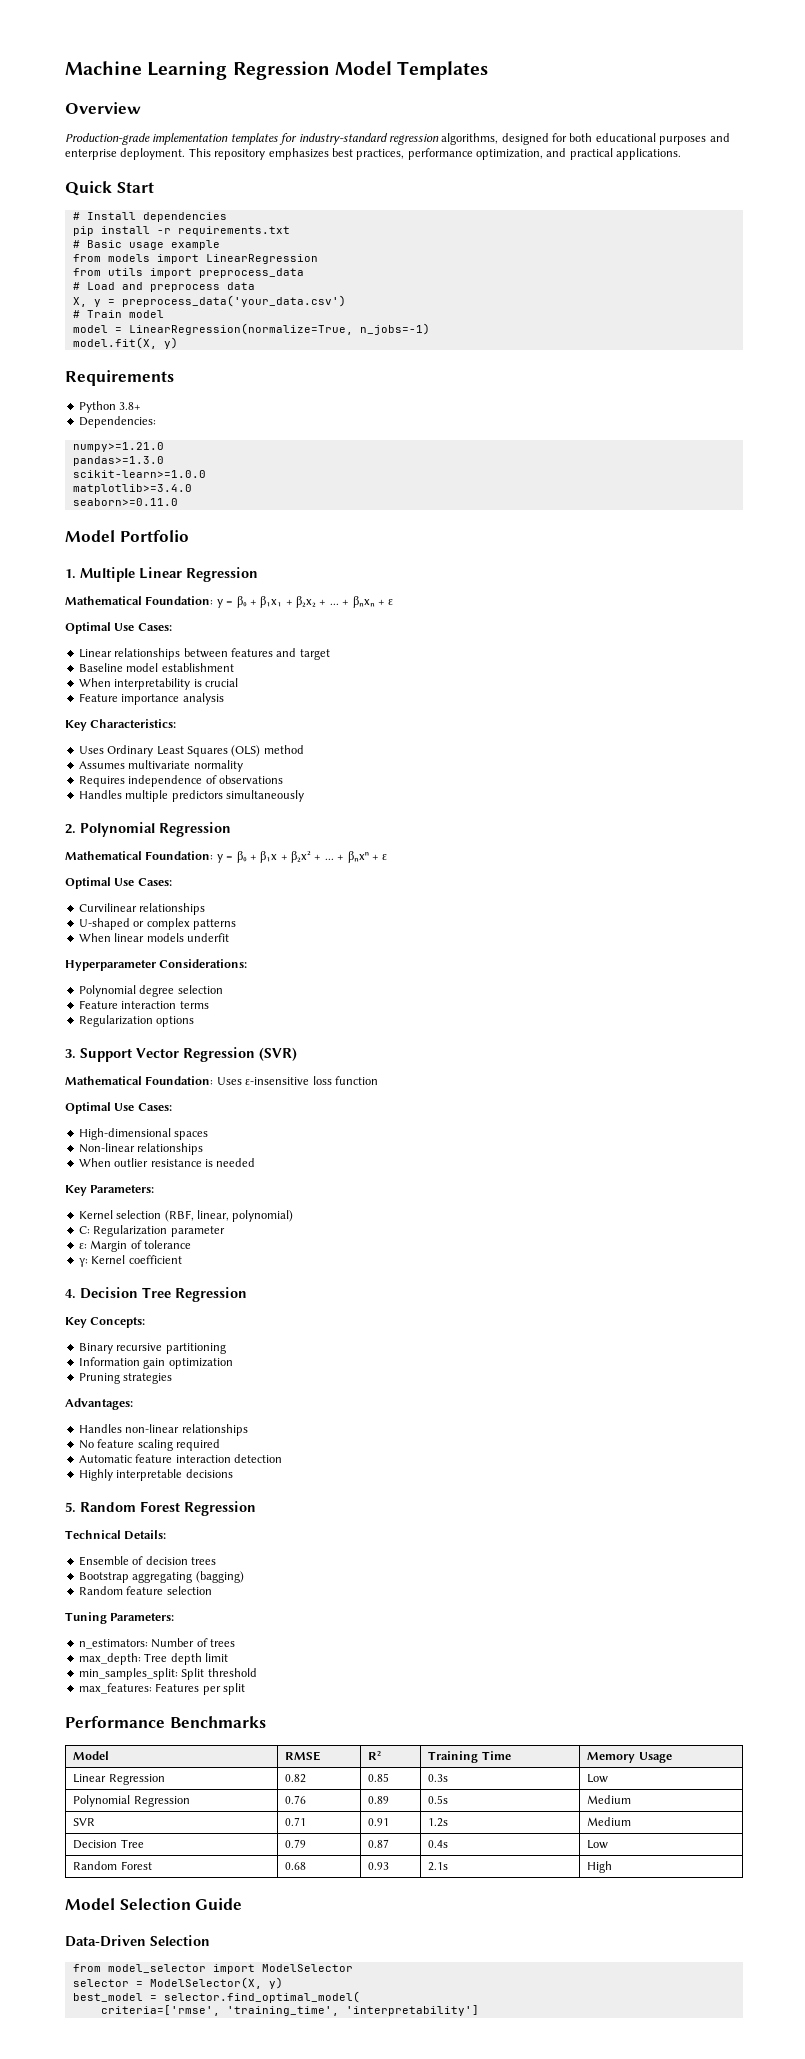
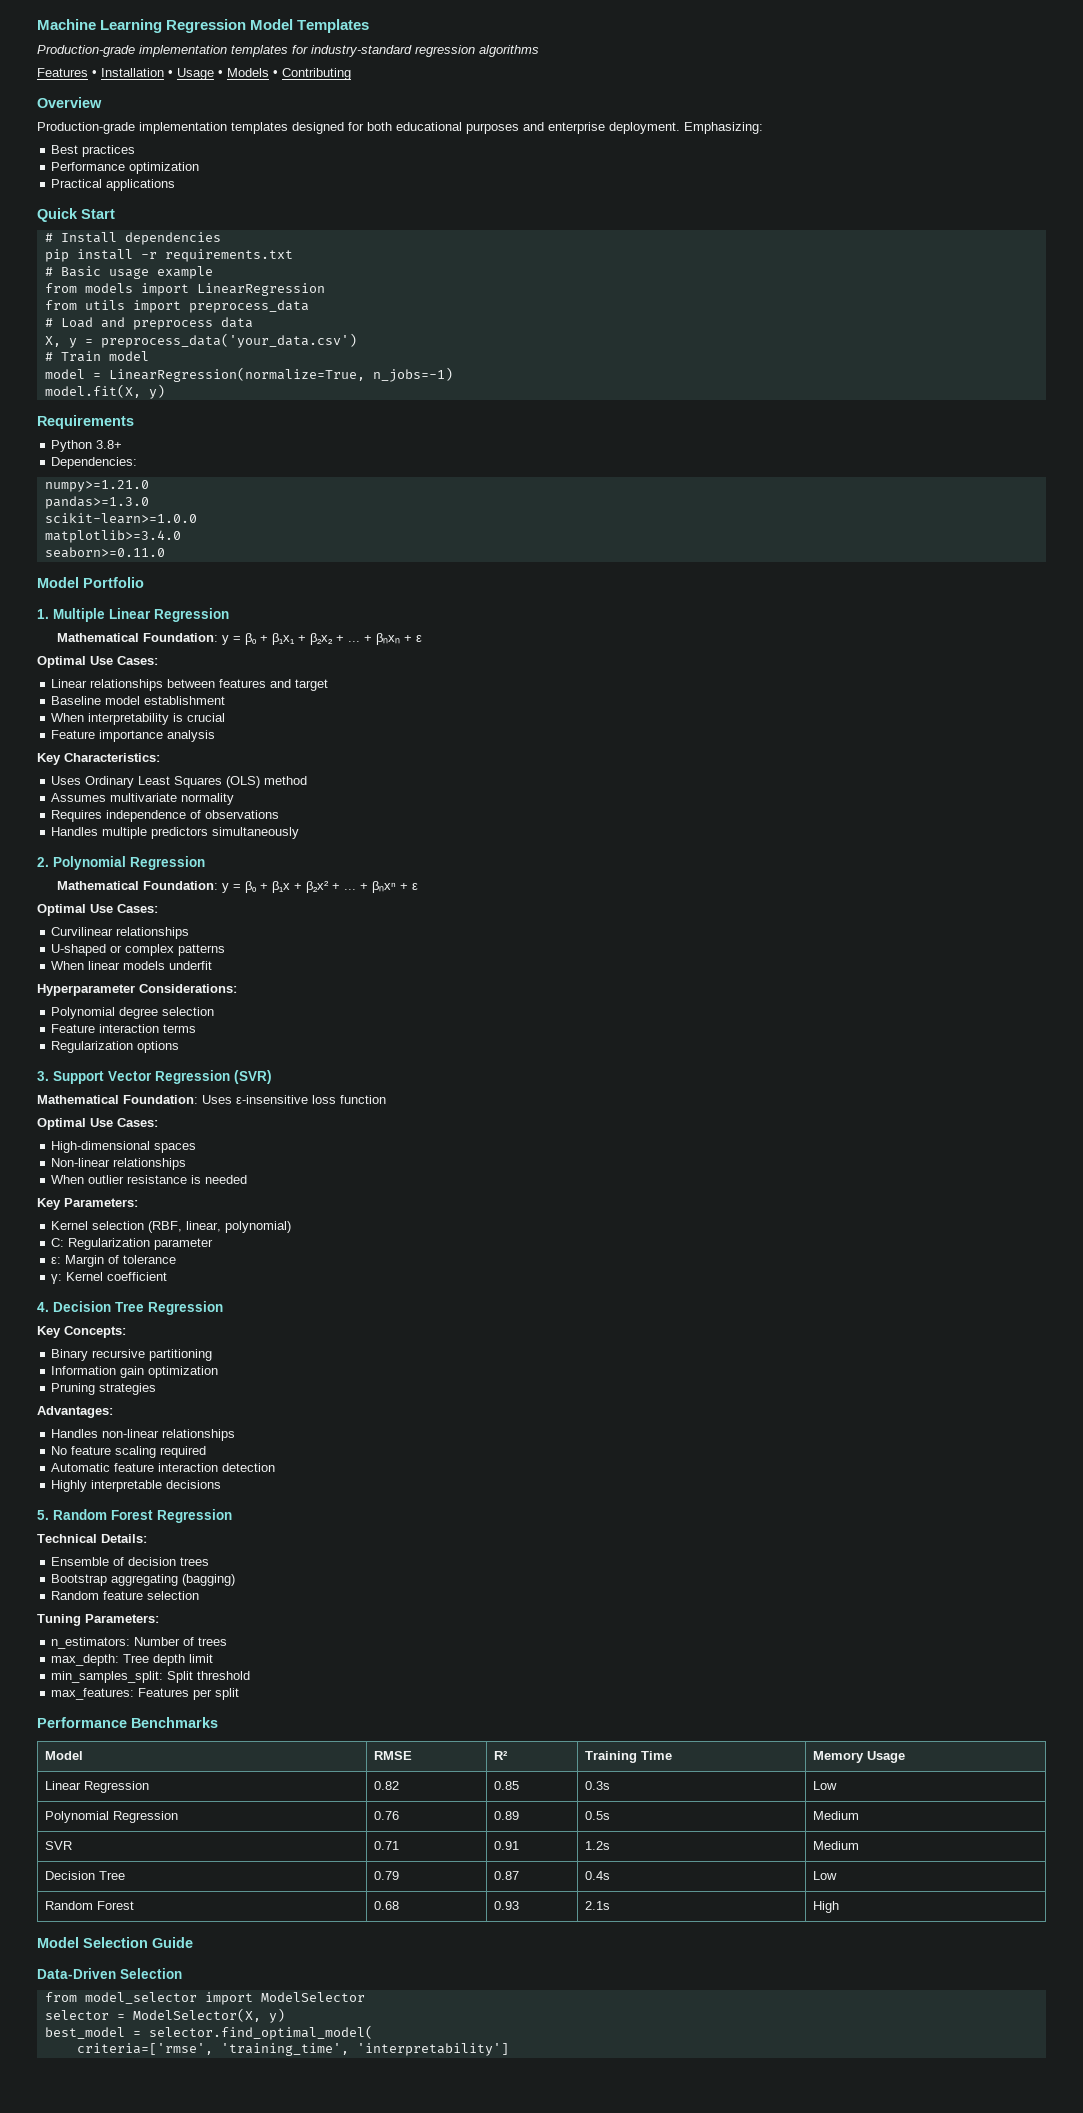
[65,102,141,114] // Overview -> (370, 26) none
[441,133,499,145] algorithms, -> [479,45,539,57] [37,68,351,80] [37,97,102,108] [37,122,288,134] algorithms // Features • Installation • Usage • Models • Contributing // Overview // Production-grade implementation templates
[188,148,682,160] This repository emphasizes best practices, performance optimization, and practical applications. -> [684,122,763,134] [51,145,136,157] [51,162,200,174] [51,179,176,191] Emphasizing: // Best practices // Performance optimization // Practical applications

